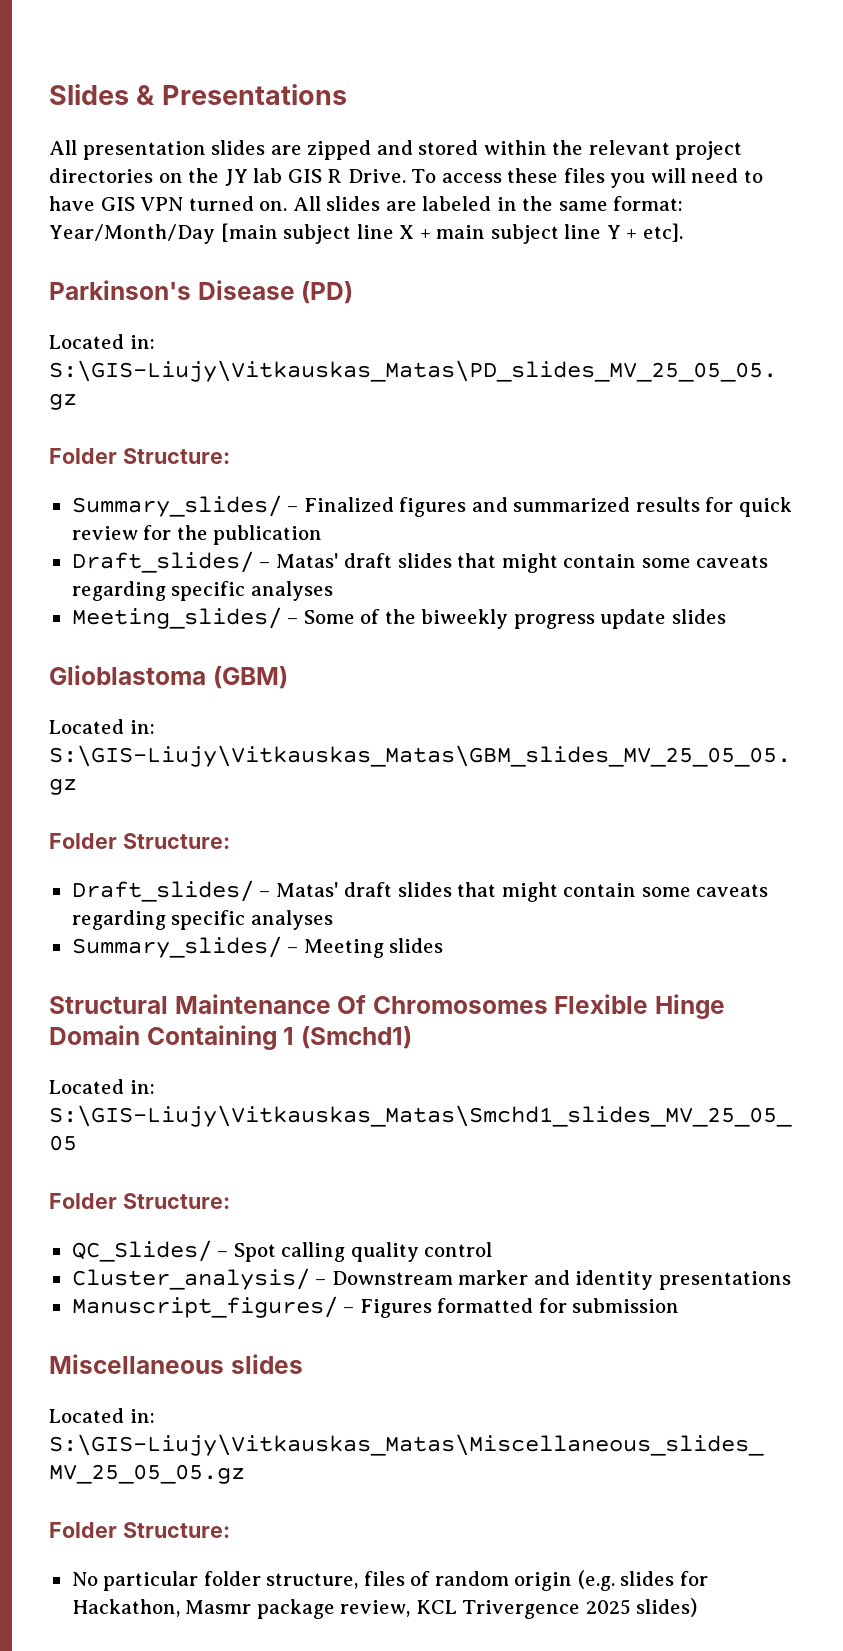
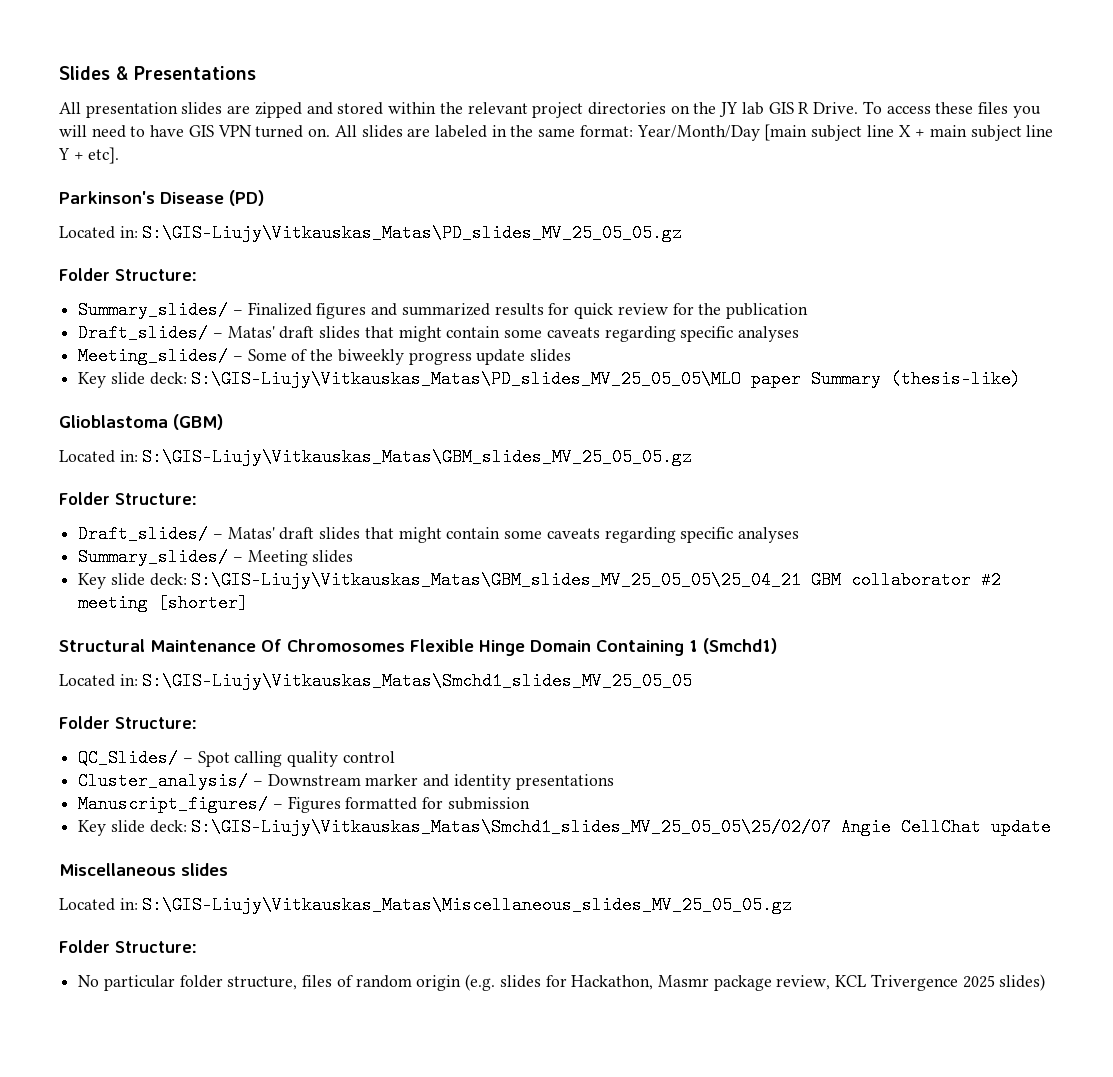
(726, 616) none -> [78,370,1022,388] // Key slide deck: S:\GIS-Liujy\Vitkauskas_Matas\PD_slides_MV_25_05_05\MLO paper Summary (thesis-like)
(444, 945) none -> [78,571,1002,589] [78,594,249,612] // Key slide deck: S:\GIS-Liujy\Vitkauskas_Matas\GBM_slides_MV_25_05_05\25_04_21 GBM collaborator #2 meeting [shorter]
(680, 1305) none -> [78,818,1052,836] // Key slide deck: S:\GIS-Liujy\Vitkauskas_Matas\Smchd1_slides_MV_25_05_05\25/02/07 Angie CellChat update

